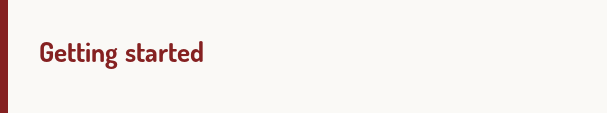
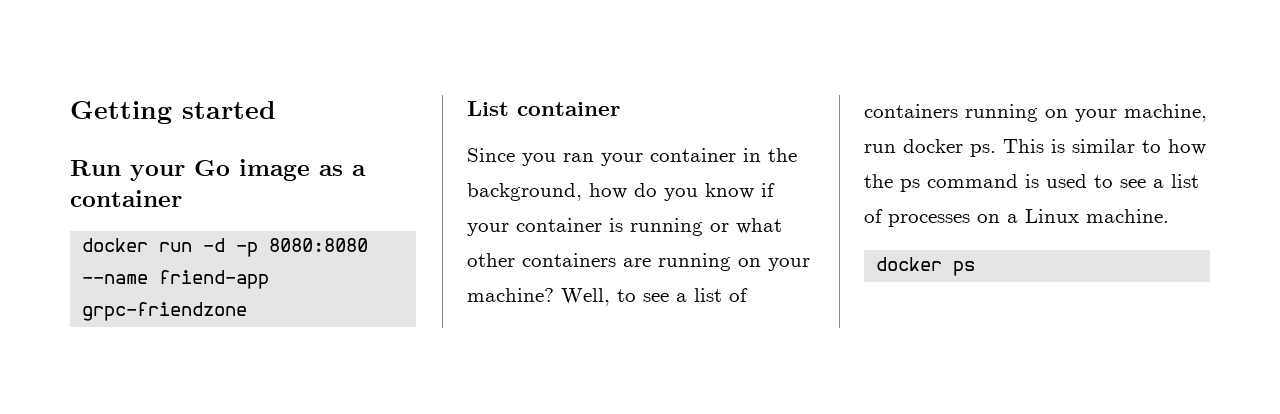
(205, 51) none -> [70,159,366,181] [70,190,182,207] [82,238,369,257] [82,270,270,289] [82,302,248,321] [467,101,620,116] [467,148,797,166] [467,183,775,201] [467,218,782,236] [467,253,810,271] [467,288,748,306] [864,104,1207,122] [864,139,1206,157] [864,174,1199,192] [864,209,1169,227] [876,257,976,276] // Run your Go image as a container // docker run -d -p 8080:8080 --name friend-app grpc-friendzone // List container // Since you ran your container in the background, how do you know if your container is running or what other containers are running on your machine? Well, to see a list of containers running on your machine, run docker ps. This is similar to how the ps command is used to see a list of processes on a Linux machine. // docker ps

